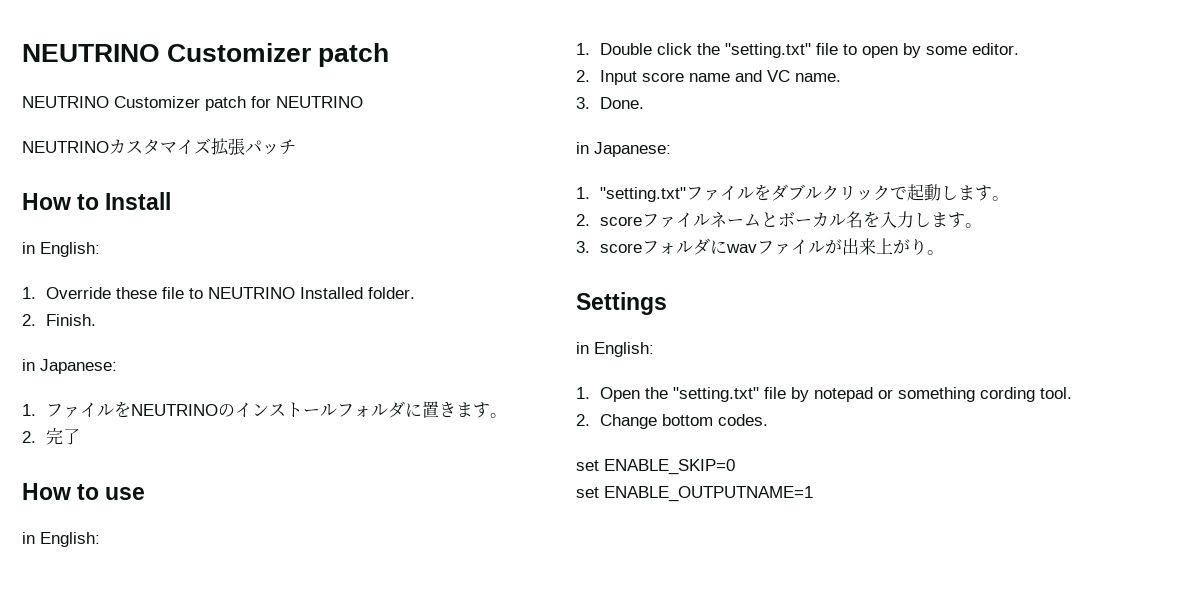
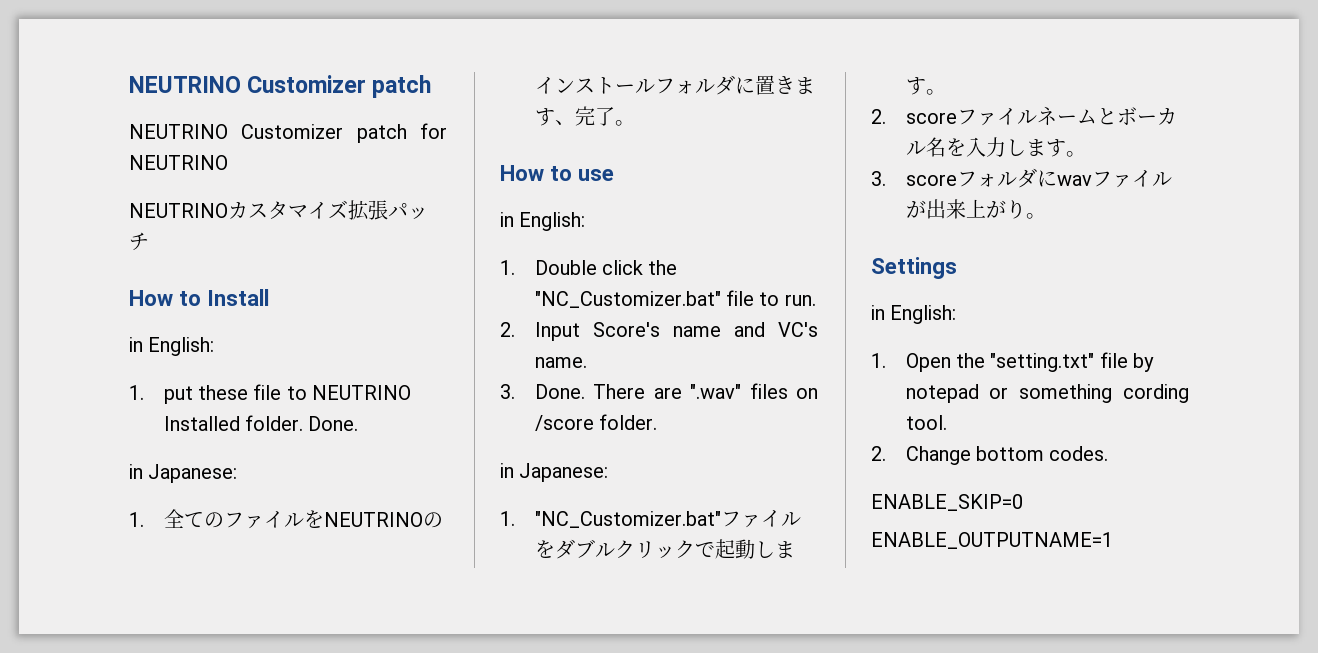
[45,287,111,299] Override -> [163,386,193,404] put
[22,314,96,326] [22,359,117,374] [22,404,36,416] // 2. Finish. // in Japanese: // 1. -> [308,416,359,431] [129,464,238,483] [129,509,224,528] Done. // in Japanese: // 1.全ての
[489,413,507,418] [22,431,36,443] 。 // 2. -> [554,120,575,125] 、
(80, 436) none -> [614,120,635,126] 。
[724,43,1019,58] "setting.txt" file to open by some editor. -> [534,290,816,308] "NC_Customizer.bat" file to run.
[641,72,684,82] score -> [592,322,660,337] Score's
[766,70,790,82] VC -> [778,322,818,337] VC's
[576,142,671,157] [576,187,686,202] // in Japanese: // 1. "setting.txt" -> [593,383,818,399] [534,414,658,431] [500,463,609,482] [500,511,721,528] There are ".wav" files on /score folder. // in Japanese: // 1. "NC_Customizer.bat"
[576,460,599,471] set -> (1109, 453) none
[576,487,599,498] set -> (1023, 502) none

